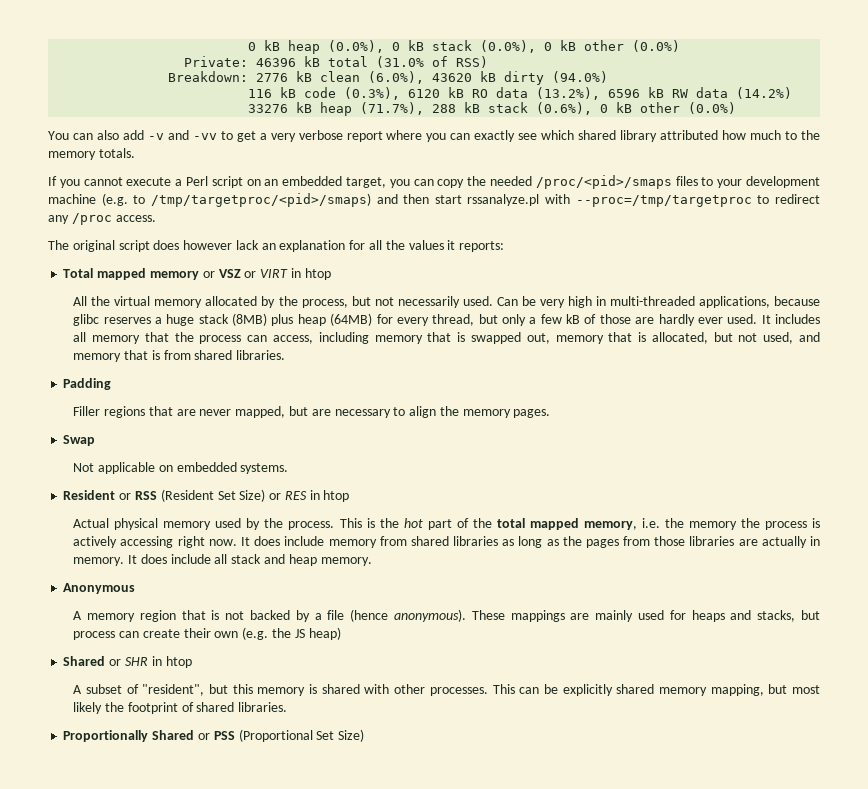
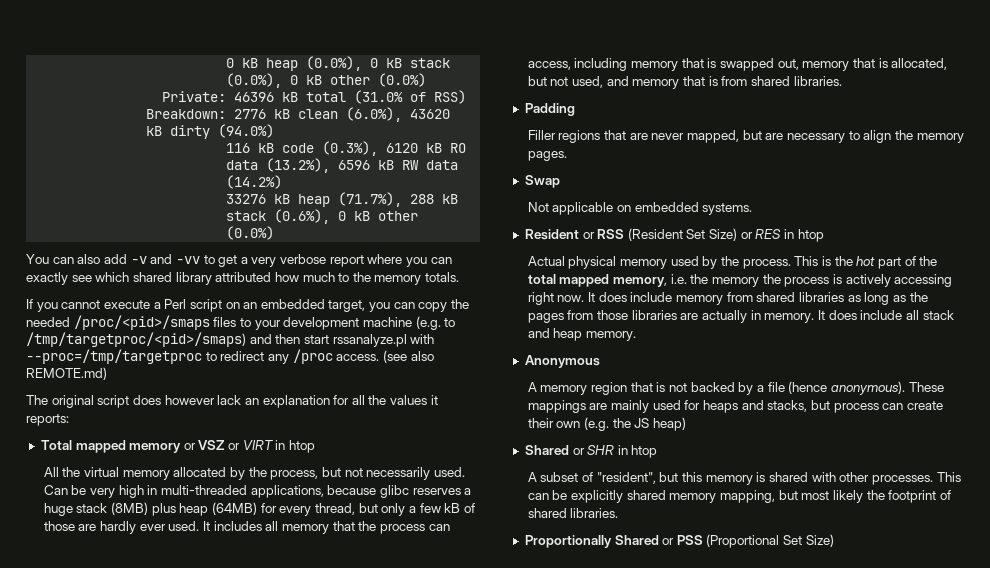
(156, 218) none -> [382,350,434,363] [26,367,107,380] (see also REMOTE.md)

